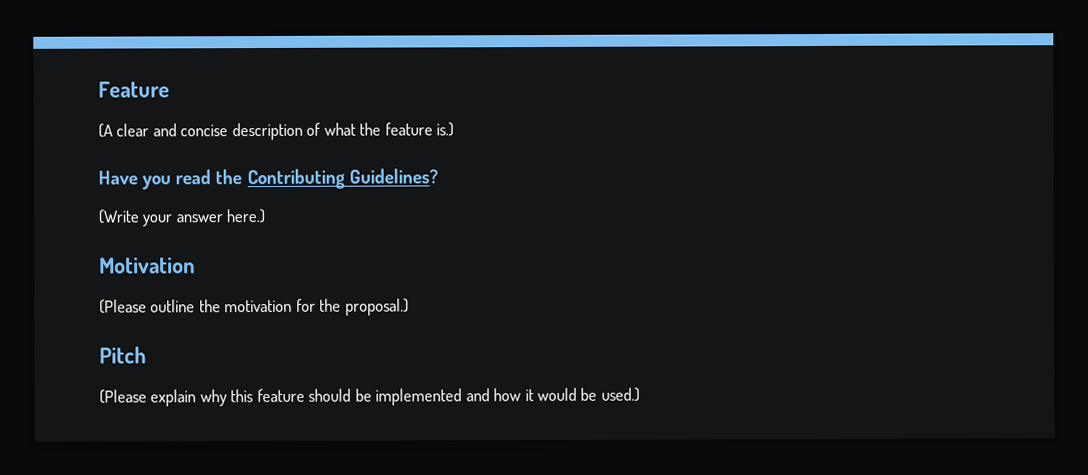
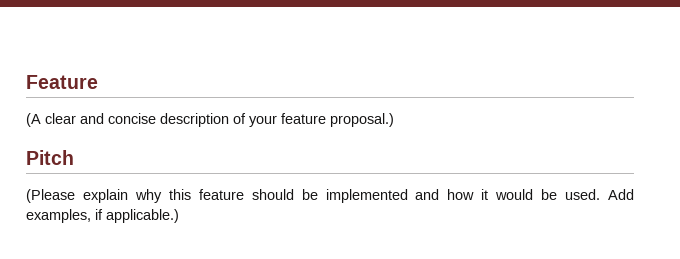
[323,122,455,137] [98,168,438,190] [98,209,266,227] [99,257,196,274] [99,298,342,314] what the feature is.) // Have you read the Contributing Guidelines? // (Write your answer here.) // Motivation // (Please outline the motivation for the -> [249,113,326,127] your feature
[600,387,640,402] used.) -> [565,189,635,200] [26,209,179,223] used. Add examples, if applicable.)

